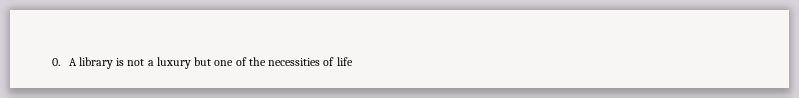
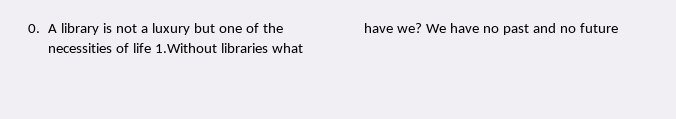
(353, 61) none -> [155,43,303,53] [364,23,618,35] 1.Without libraries what have we? We have no past and no future

